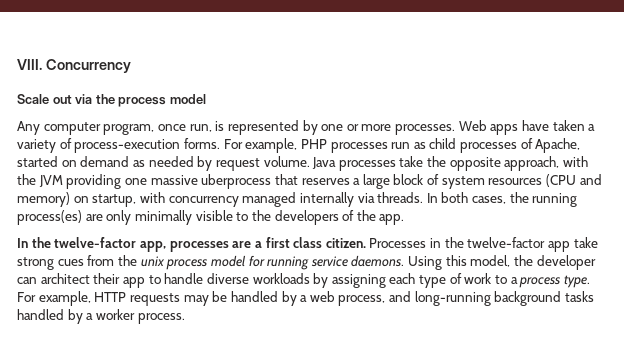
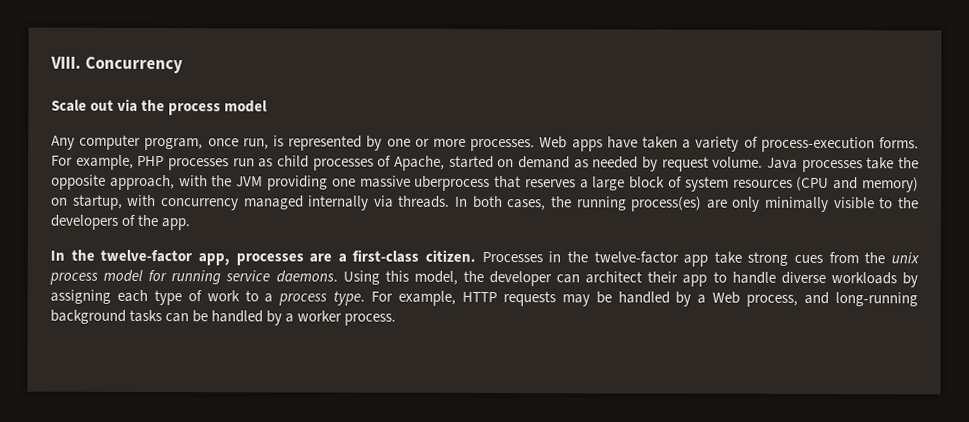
[265,237,323,248] first class -> [352,249,420,263] first-class
[309,291,335,302] web -> [712,291,741,304] Web
(595, 296) none -> [165,310,209,323] can be

